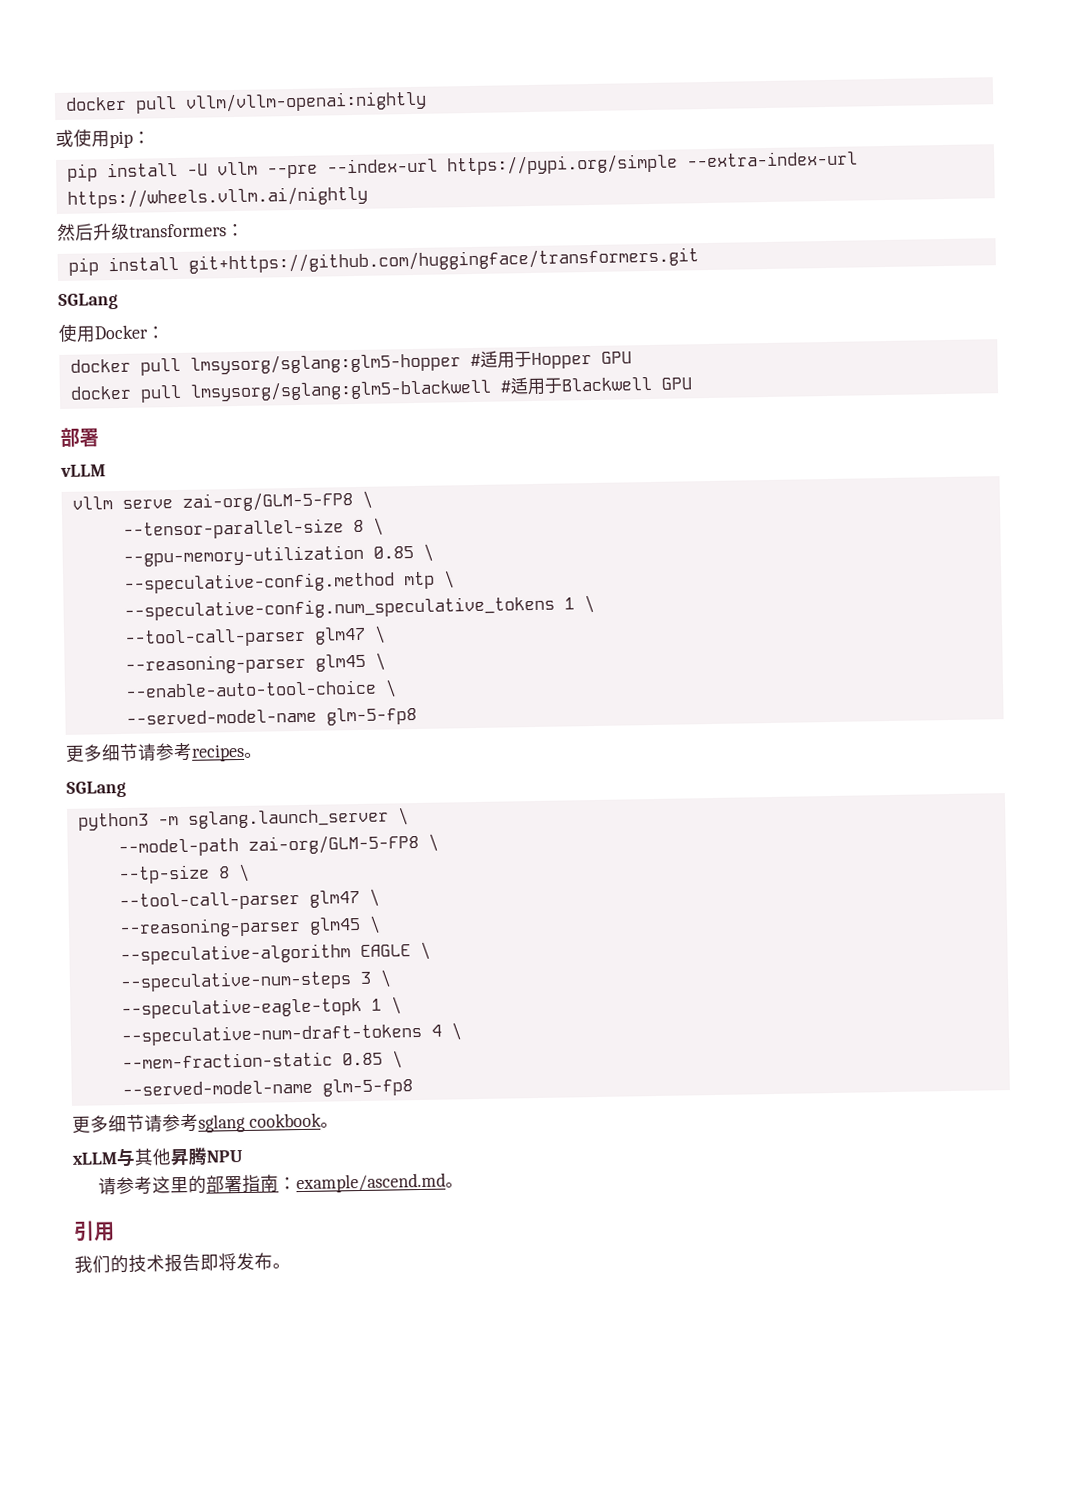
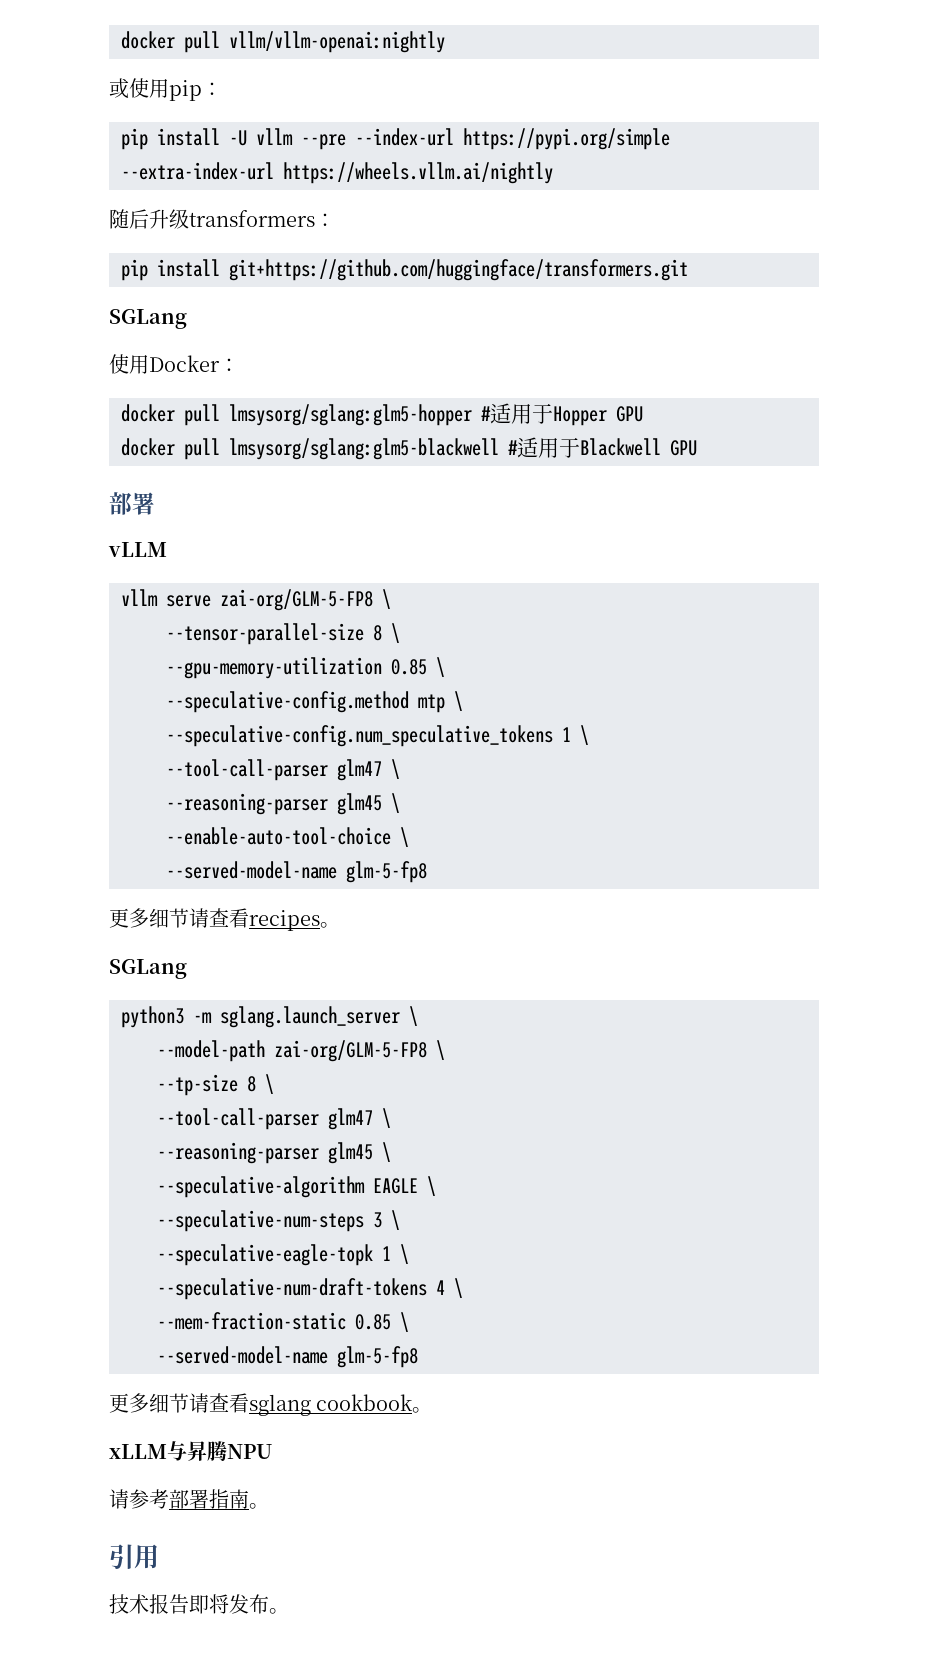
[57,223,76,242] 然 -> [109,209,129,229] 随
[155,742,193,762] 参考 -> [209,908,249,928] 查看
[162,1113,199,1133] 参考 -> [209,1393,249,1413] 查看
[134,1148,172,1166] 其他 -> (187, 1451) none
[151,1175,207,1194] 这里的 -> (169, 1499) none
[277,1172,446,1194] ：example/ascend.md -> (249, 1499) none
[74,1254,129,1274] 我们的 -> (159, 1556) none

